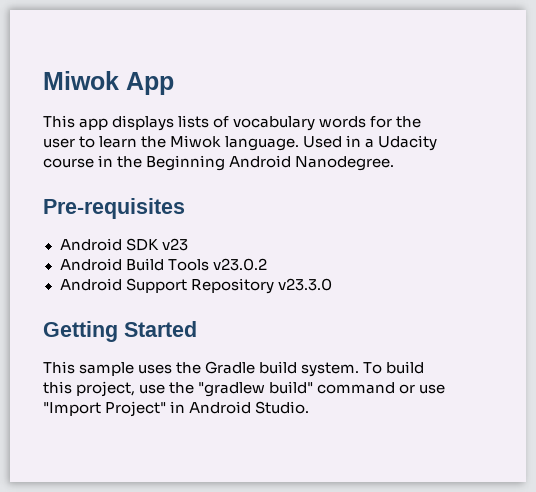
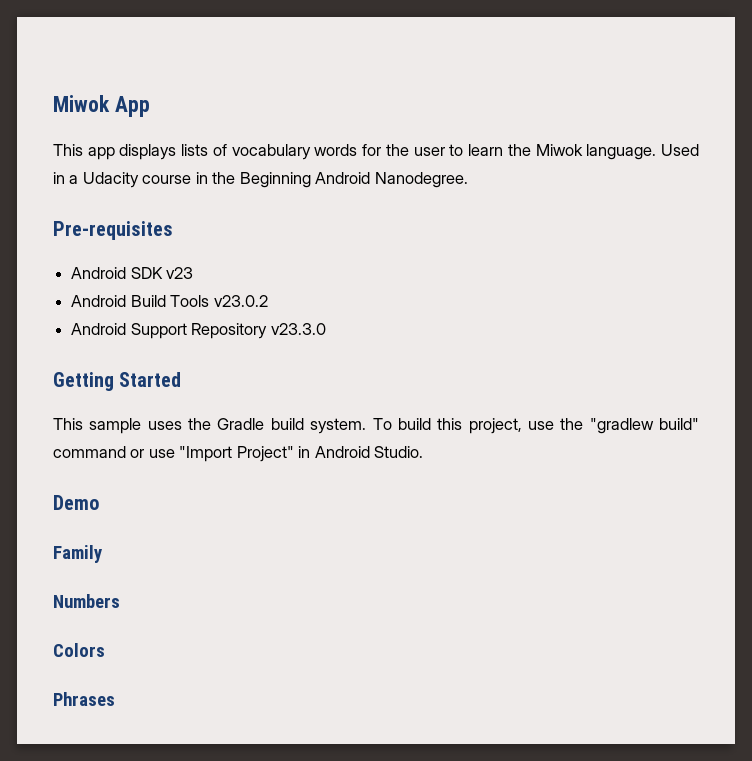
(310, 407) none -> [53,495,99,510] [53,545,102,563] [53,594,120,608] [53,643,105,657] [53,692,115,706] // Demo // Family // Numbers // Colors // Phrases

